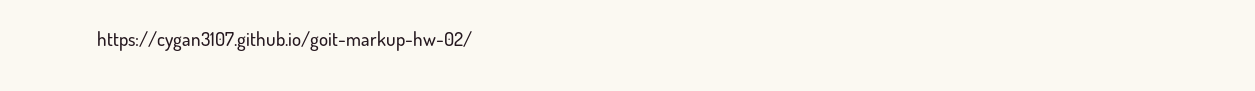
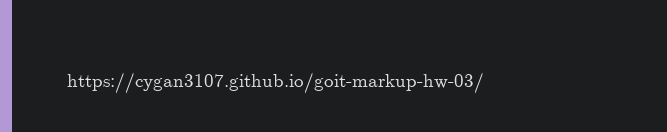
[97,31,472,51] https://cygan3107.github.io/goit-markup-hw-02/ -> [67,72,484,94] https://cygan3107.github.io/goit-markup-hw-03/

